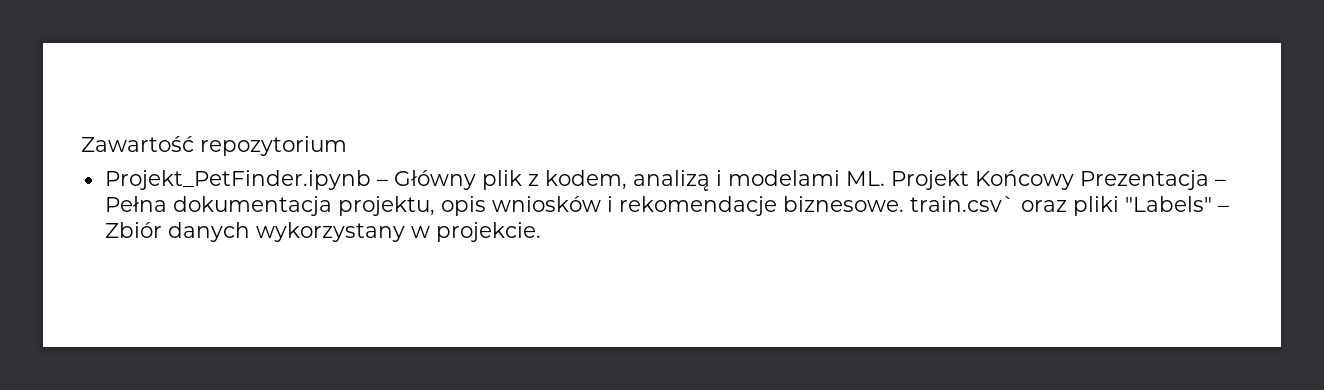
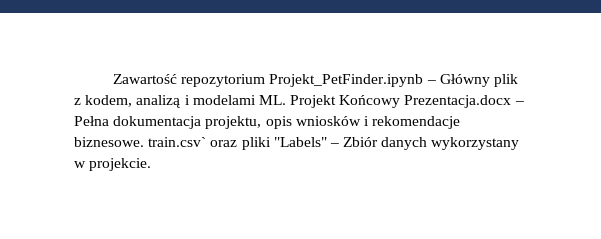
(347, 146) // -> (266, 80) none
[1079,170,1209,190] Prezentacja -> [404,95,512,108] Prezentacja.docx

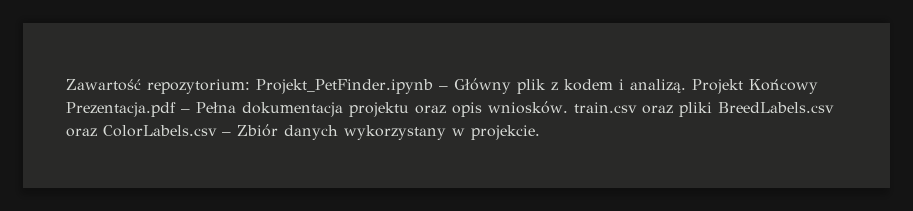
[181,74,266,87] repozytorium -> [147,79,250,94] repozytorium:
[85,95,286,108] kodem, analizą i modelami ML. -> [563,79,686,93] kodem i analizą.
[404,95,512,108] Prezentacja.docx -> [66,102,176,117] Prezentacja.pdf
[205,116,461,129] [74,137,327,150] projektu, opis wniosków i rekomendacje biznesowe. train.csv` oraz pliki "Labels" -> [349,101,834,117] [66,125,217,137] projektu oraz opis wniosków. train.csv oraz pliki BreedLabels.csv oraz ColorLabels.csv

